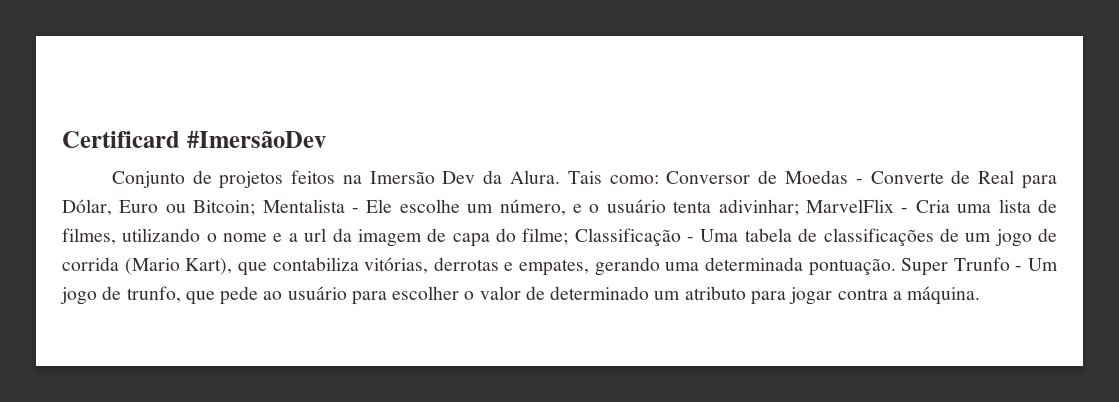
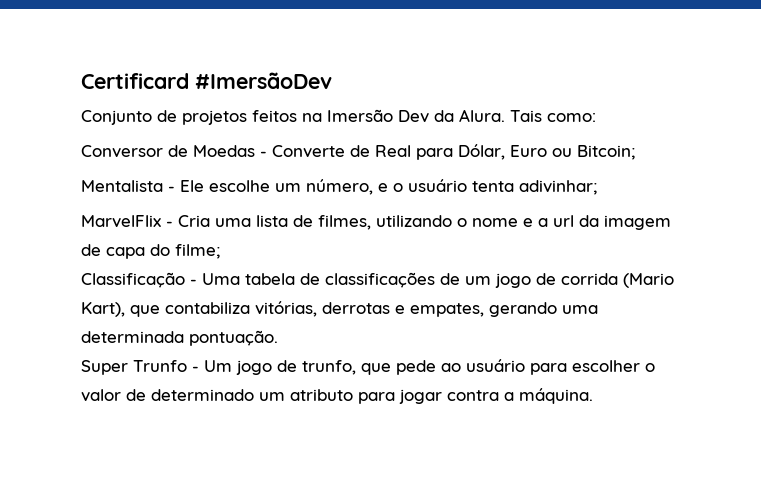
(659, 179) none -> (596, 117) //
(256, 208) none -> (635, 152) //
(799, 207) none -> (597, 187) //
(569, 236) none -> (220, 251) //
(896, 267) none -> (278, 338) //

